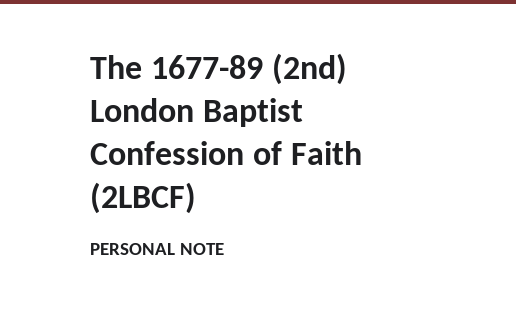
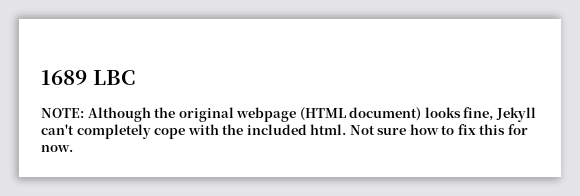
[90,53,348,85] [90,98,304,127] [90,141,363,165] [90,182,196,214] [90,243,224,255] The 1677-89 (2nd) London Baptist Confession of Faith (2LBCF) // PERSONAL NOTE -> [41,70,135,85] [41,107,536,122] [41,124,528,139] [41,145,73,152] 1689 LBC // NOTE: Although the original webpage (HTML document) looks fine, Jekyll can't completely cope with the included html. Not sure how to fix this for now.

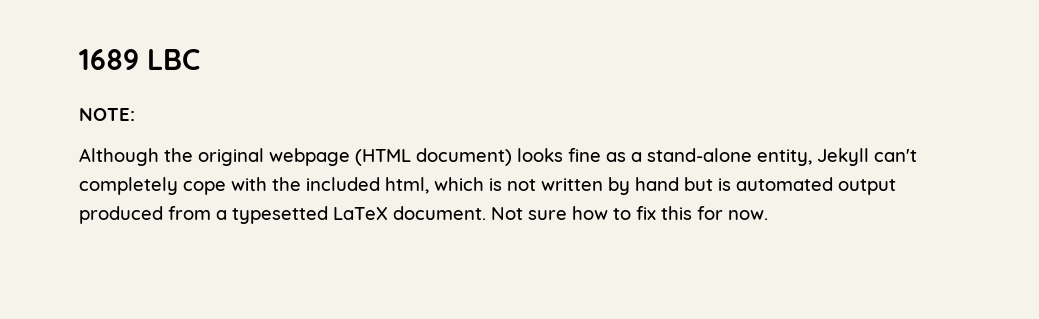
(84, 113) none -> (135, 114) //
[463,107,494,121] fine, -> [568,148,812,166] fine as a stand-alone entity,
[310,124,347,135] html. -> [385,177,896,195] [79,206,486,224] html, which is not written by hand but is automated output produced from a typesetted LaTeX document.

